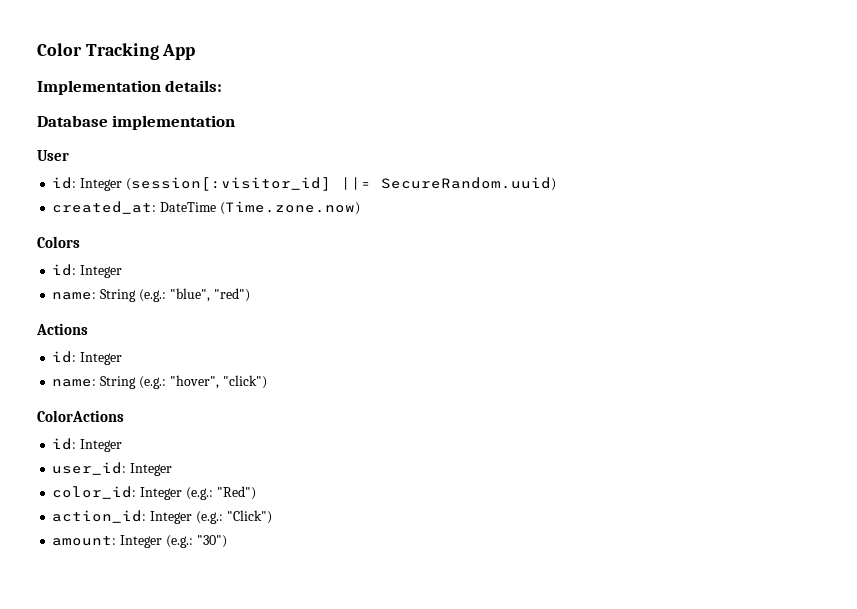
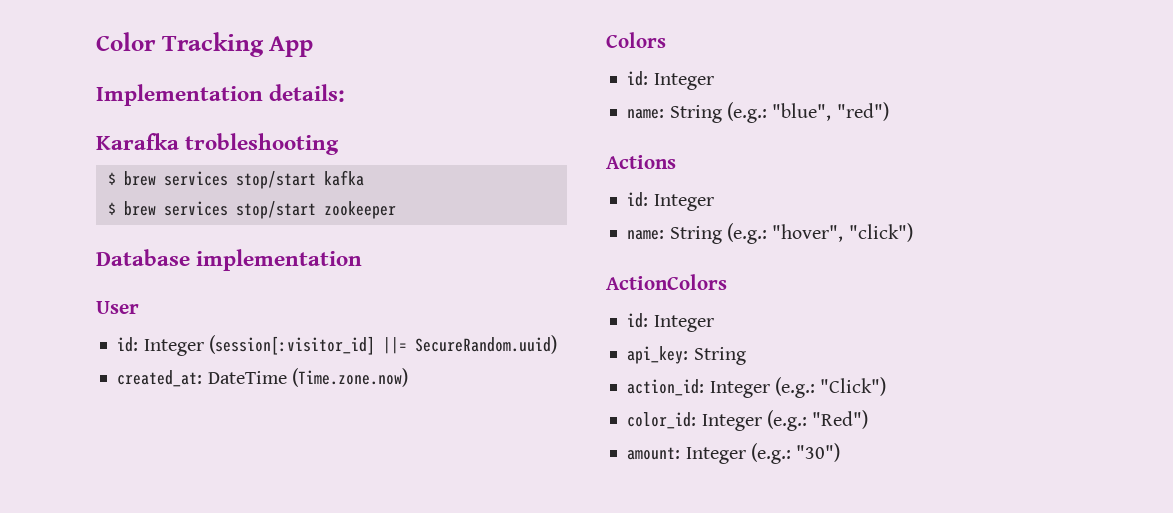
(223, 86) none -> [96,133,340,155] [107,170,364,189] [107,201,396,219] // Karafka trobleshooting // $ brew services stop/start kafka // $ brew services stop/start zookeeper
[37,410,124,422] [52,438,123,452] [52,462,173,476] ColorActions // id: Integer // user_id: Integer -> [606,274,727,290] [627,313,714,332] [627,346,746,365] [627,377,887,398] ActionColors // id: Integer // api_key: String // action_id: Integer (e.g.: "Click")
[52,510,272,524] // action_id: Integer (e.g.: "Click") -> (869, 419) none

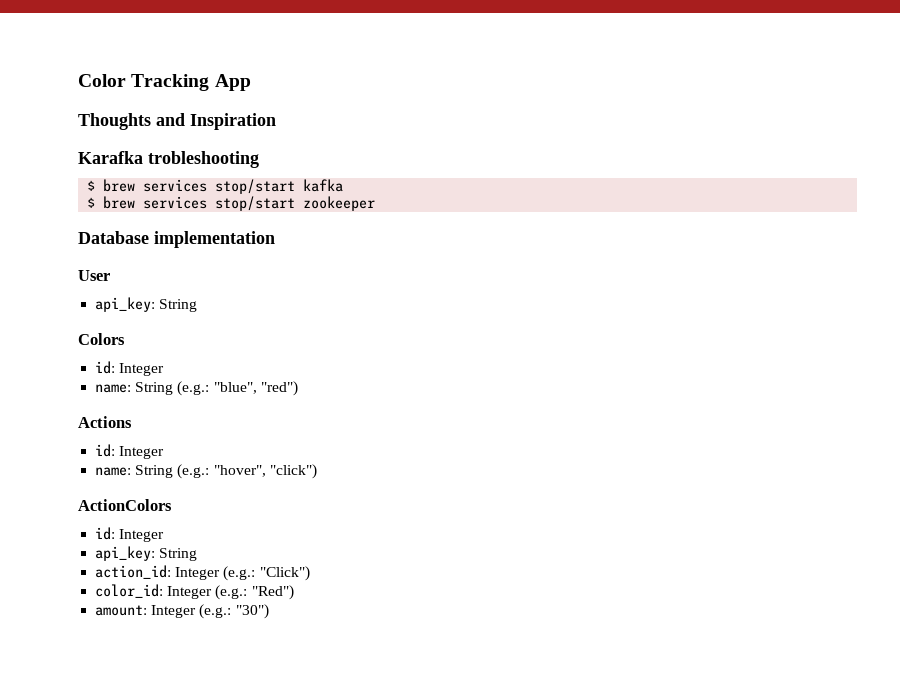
[96,84,346,106] Implementation details: -> [78,113,276,130] Thoughts and Inspiration
[117,335,557,356] [117,368,408,387] id: Integer (session[:visitor_id] ||= SecureRandom.uuid) // created_at: DateTime (Time.zone.now) -> [95,297,198,312] api_key: String

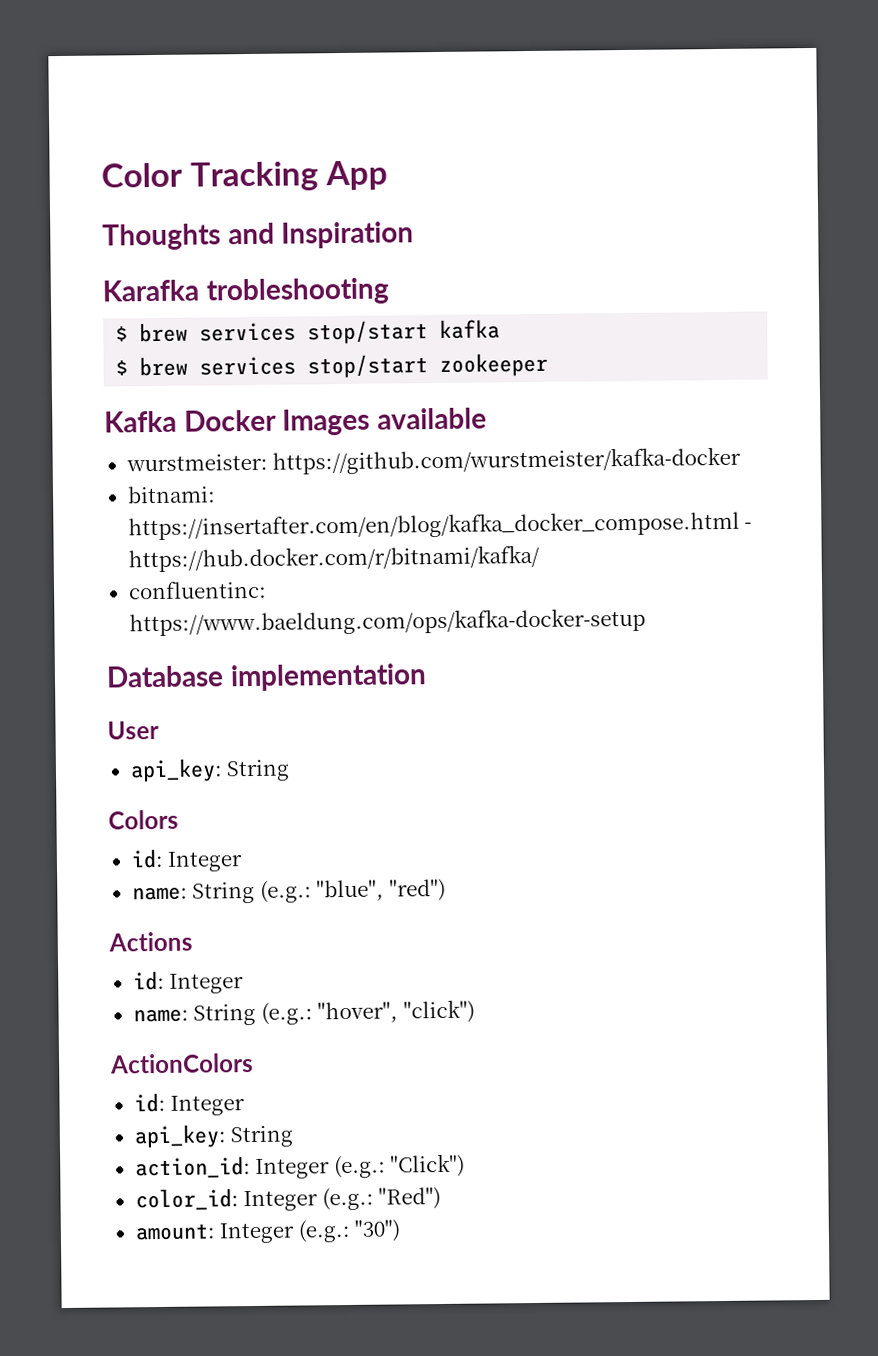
(376, 203) none -> [104,407,487,436] [125,446,742,475] [126,485,216,504] [127,510,753,541] [127,544,540,573] [127,580,267,600] [128,607,646,637] // Kafka Docker Images available // wurstmeister: https://github.com/wurstmeister/kafka-docker // bitnami: https://insertafter.com/en/blog/kafka_docker_compose.html - https://hub.docker.com/r/bitnami/kafka/ // confluentinc: https://www.baeldung.com/ops/kafka-docker-setup

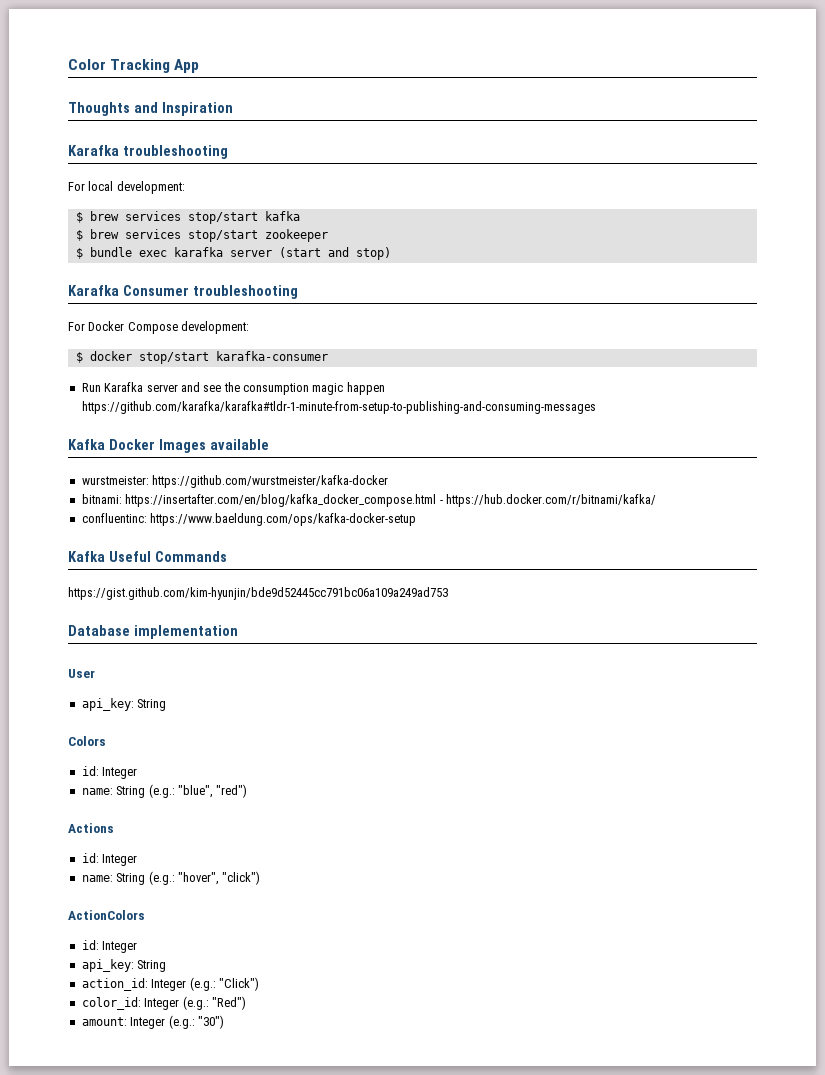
[205,277,390,306] trobleshooting -> [122,145,228,159] [68,181,185,194] troubleshooting // For local development:
(549, 364) none -> [75,247,391,260] [68,285,298,299] [68,321,250,334] [75,351,328,364] [81,382,385,395] [81,401,596,414] // $ bundle exec karafka server (start and stop) // Karafka Consumer troubleshooting // For Docker Compose development: // $ docker stop/start karafka-consumer // Run Karafka server and see the consumption magic happen https://github.com/karafka/karafka#tldr-1-minute-from-setup-to-publishing-and-consuming-messages
(646, 622) none -> [68,551,227,562] [68,587,448,600] // Kafka Useful Commands // https://gist.github.com/kim-hyunjin/bde9d52445cc791bc06a109a249ad753

